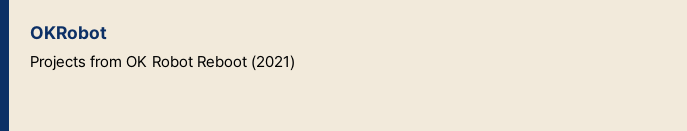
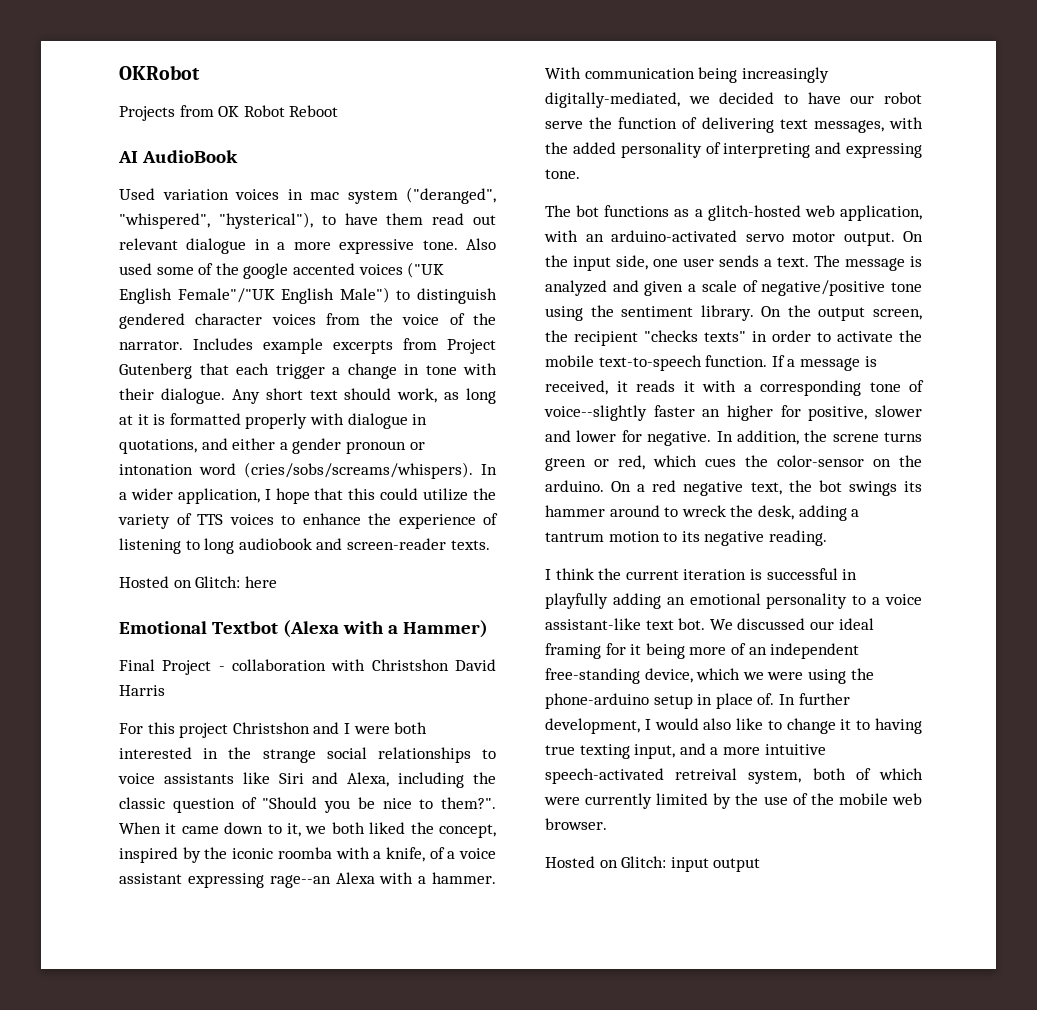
[250,55,295,71] (2021) -> [118,150,238,163] [119,187,496,204] [119,212,496,229] [119,238,496,254] [119,262,445,279] [119,287,497,304] [119,313,496,329] [119,338,496,354] [119,363,497,379] [119,388,496,404] [119,413,428,429] [119,438,425,454] [119,462,497,479] [119,488,497,504] [118,513,498,529] [119,538,490,554] [119,576,277,588] [119,620,488,638] [119,659,496,675] [119,685,165,696] [119,722,428,738] [119,747,496,763] [118,772,496,788] [119,797,496,813] [119,822,496,838] [119,847,496,863] [119,872,496,888] [545,67,829,83] [545,92,922,108] [545,117,923,133] [545,142,922,158] [545,169,580,179] [545,205,922,221] [544,230,923,246] [545,255,922,271] [545,280,922,296] [545,305,922,321] [545,330,922,346] [545,355,877,371] [545,380,924,396] [544,405,922,421] [545,430,922,446] [545,455,922,471] [545,480,922,496] [545,505,860,521] [545,530,827,546] [545,568,858,580] [545,593,922,609] [545,618,874,630] [545,643,860,659] [545,668,874,684] [545,693,850,709] [545,718,922,734] [545,743,826,759] [545,768,923,784] [544,793,922,809] [545,818,607,830] [545,856,761,872] // AI AudioBook // Used variation voices in mac system ("deranged", "whispered", "hysterical"), to have them read out relevant dialogue in a more expressive tone. Also used some of the google accented voices ("UK English Female"/"UK English Male") to distinguish gendered character voices from the voice of the narrator. Includes example excerpts from Project Gutenberg that each trigger a change in tone with their dialogue. Any short text should work, as long at it is formatted properly with dialogue in quotations, and either a gender pronoun or intonation word (cries/sobs/screams/whispers). In a wider application, I hope that this could utilize the variety of TTS voices to enhance the experience of listening to long audiobook and screen-reader texts. // Hosted on Glitch: here // Emotional Textbot (Alexa with a Hammer) // Final Project - collaboration with Christshon David Harris // For this project Christshon and I were both interested in the strange social relationships to voice assistants like Siri and Alexa, including the classic question of "Should you be nice to them?". When it came down to it, we both liked the concept, inspired by the iconic roomba with a knife, of a voice assistant expressing rage--an Alexa with a hammer. With communication being increasingly digitally-mediated, we decided to have our robot serve the function of delivering text messages, with the added personality of interpreting and expressing tone. // The bot functions as a glitch-hosted web application, with an arduino-activated servo motor output. On the input side, one user sends a text. The message is analyzed and given a scale of negative/positive tone using the sentiment library. On the output screen, the recipient "checks texts" in order to activate the mobile text-to-speech function. If a message is received, it reads it with a corresponding tone of voice--slightly faster an higher for positive, slower and lower for negative. In addition, the screne turns green or red, which cues the color-sensor on the arduino. On a red negative text, the bot swings its hammer around to wreck the desk, adding a tantrum motion to its negative reading. // I think the current iteration is successful in playfully adding an emotional personality to a voice assistant-like text bot. We discussed our ideal framing for it being more of an independent free-standing device, which we were using the phone-arduino setup in place of. In further development, I would also like to change it to having true texting input, and a more intuitive speech-activated retreival system, both of which were currently limited by the use of the mobile web browser. // Hosted on Glitch: input output

